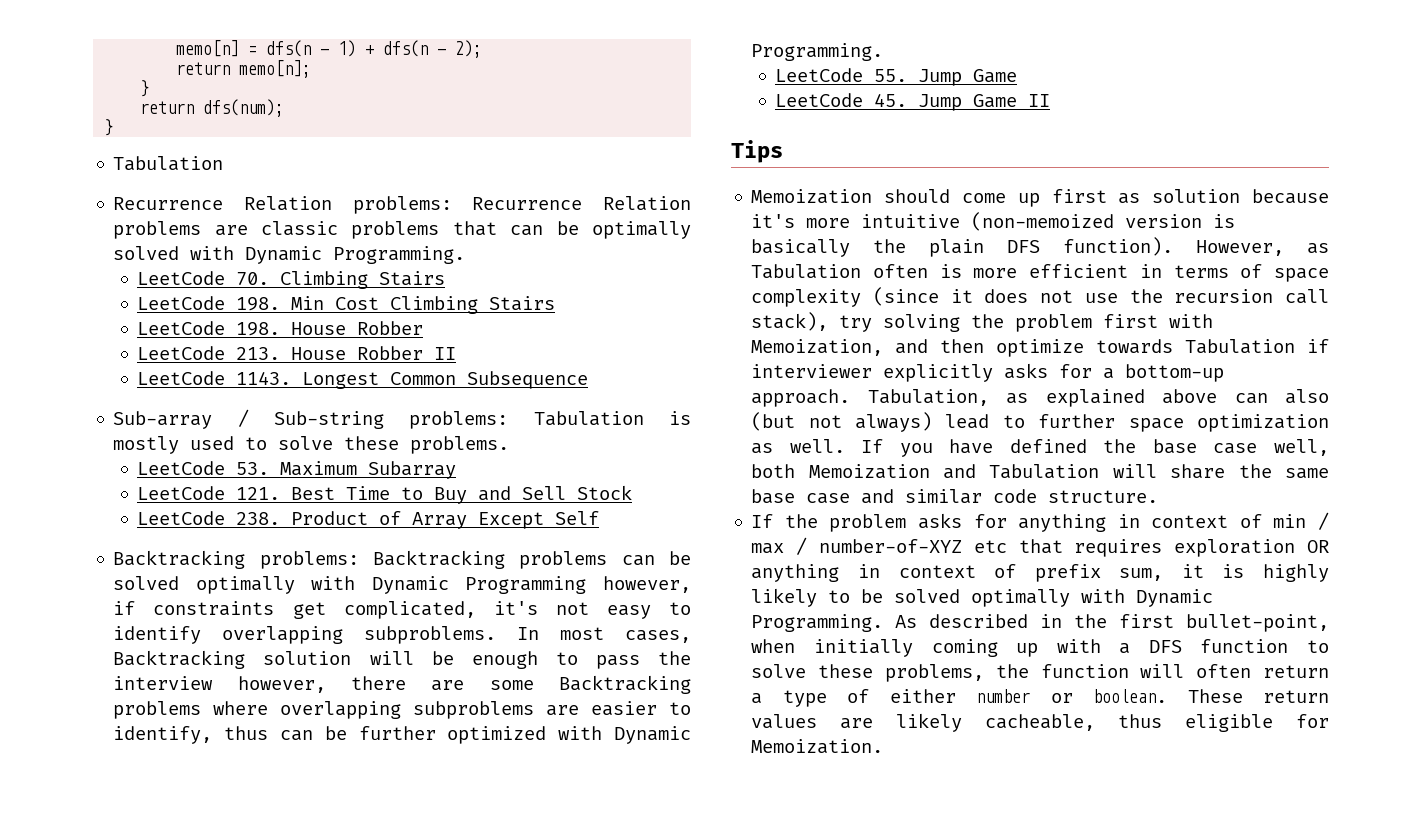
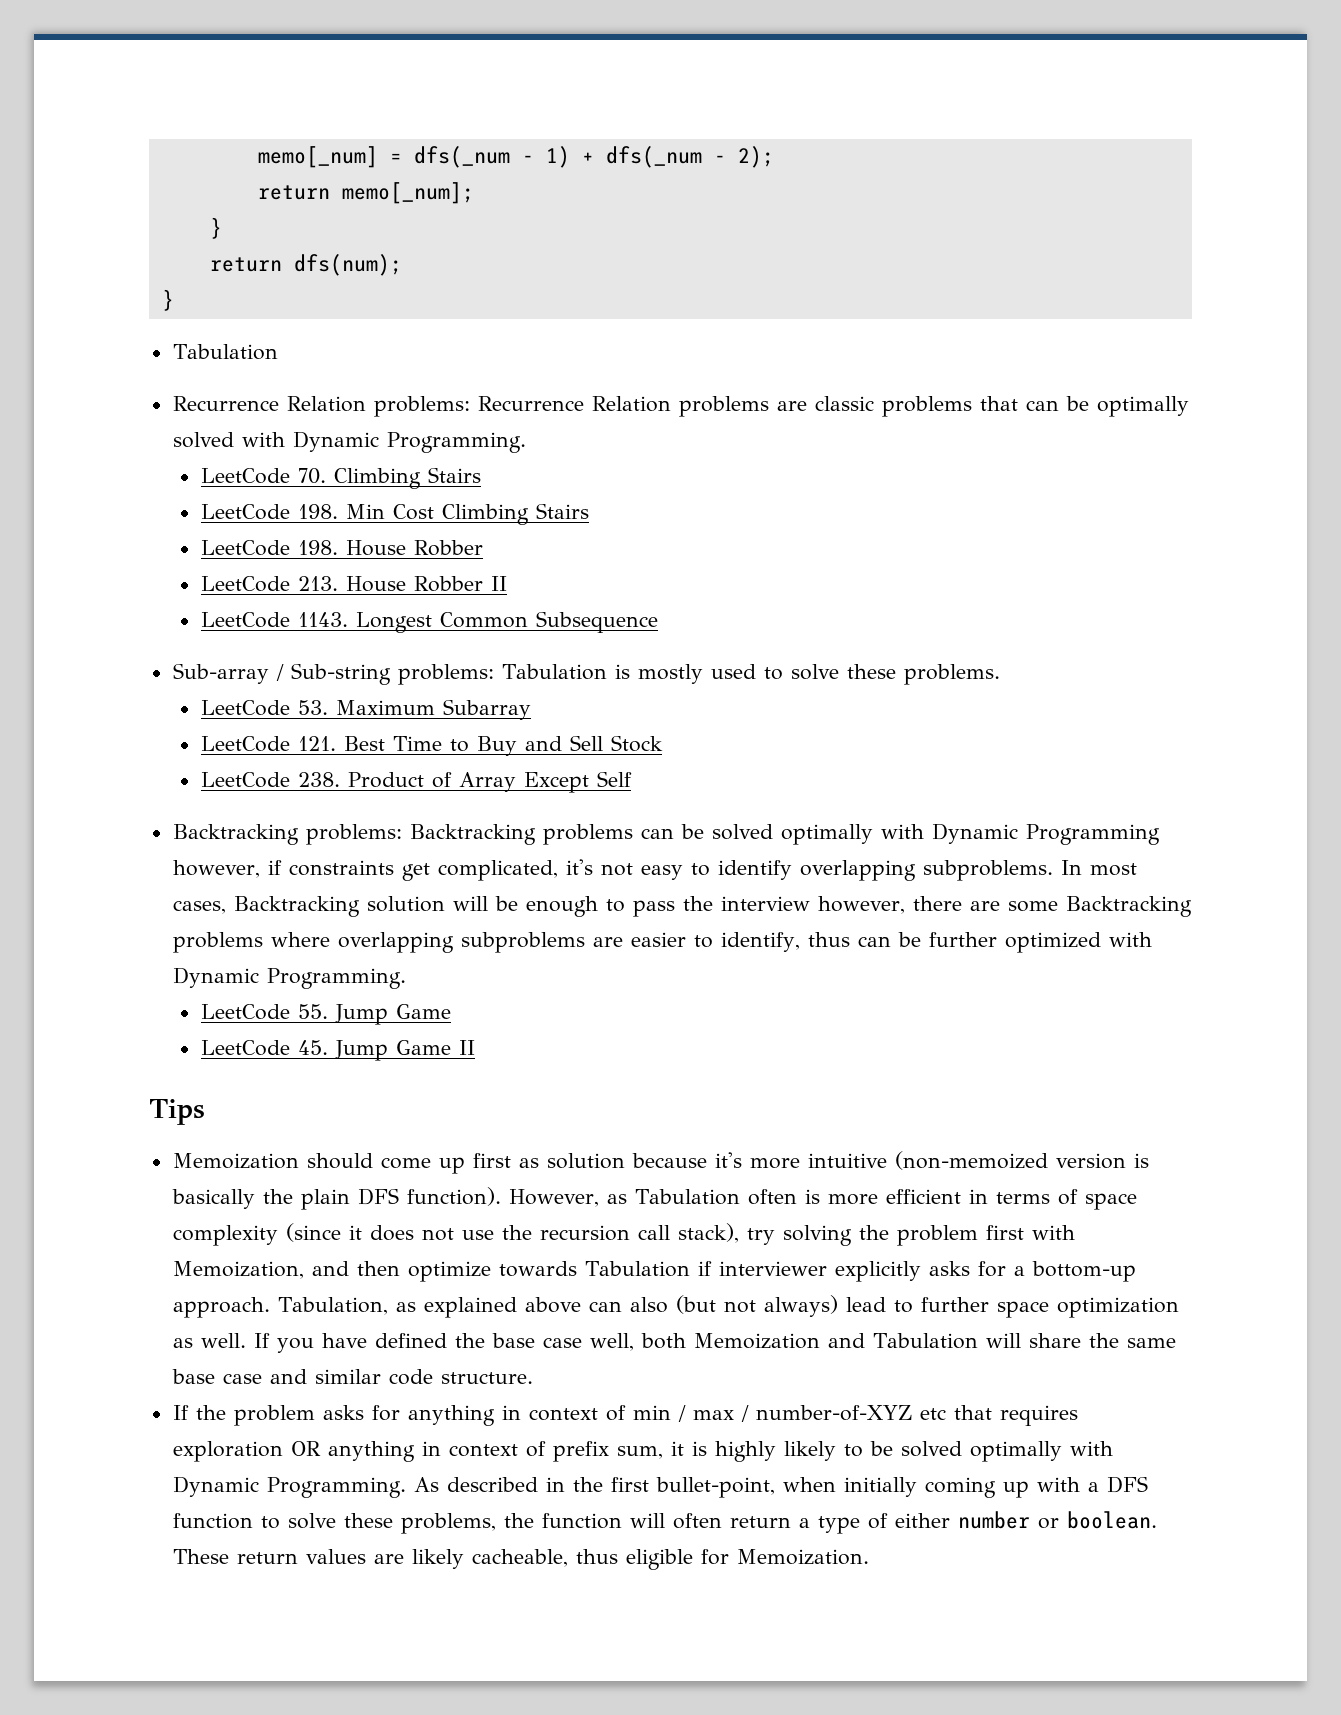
[176,40,312,57] memo[n] = dfs(n -> [257,146,510,168] memo[_num] = dfs(_num
[383,40,429,57] dfs(n -> [605,146,702,168] dfs(_num
[239,60,312,78] memo[n]; -> [341,182,474,204] memo[_num];

